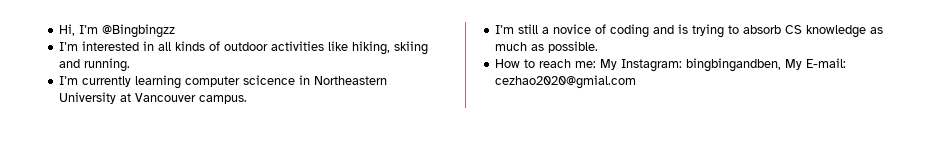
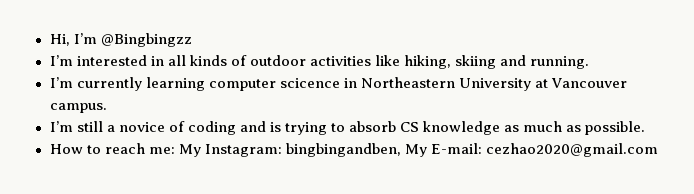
[495,75,637,89] cezhao2020@gmial.com -> [485,143,658,157] cezhao2020@gmail.com

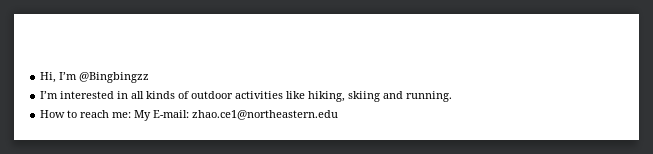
[49,77,627,91] [49,103,107,113] [49,121,646,135] // I’m currently learning computer scicence in Northeastern University at Vancouver campus. // I’m still a novice of coding and is trying to absorb CS knowledge as much as possible. -> (453, 96) none
[204,143,658,157] Instagram: bingbingandben, My E-mail: cezhao2020@gmail.com -> [153,110,339,120] E-mail: zhao.ce1@northeastern.edu

